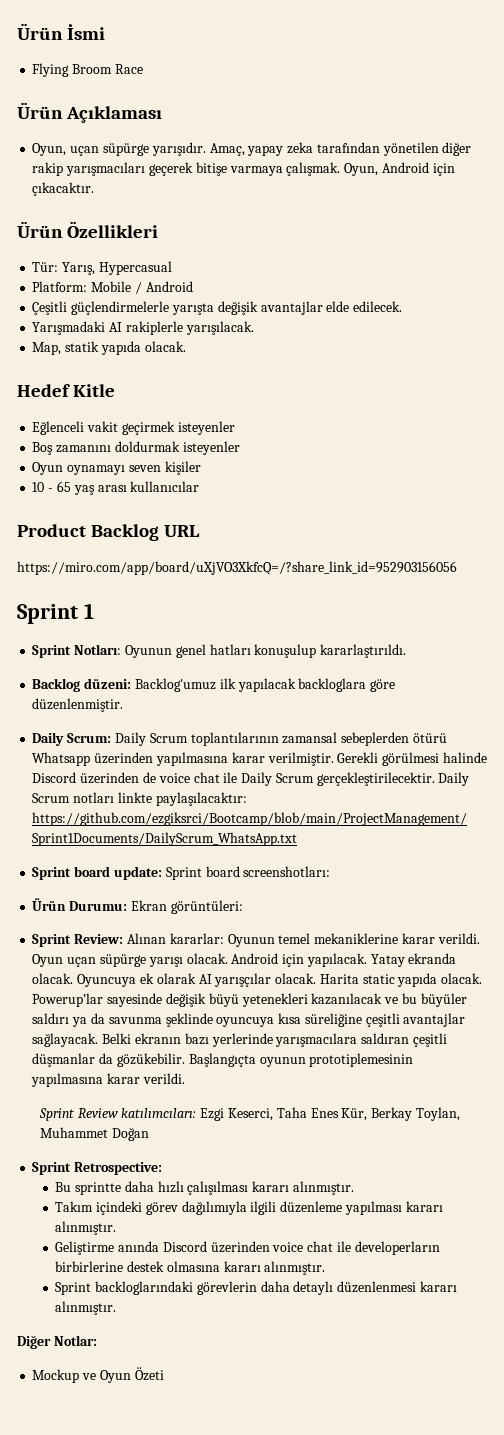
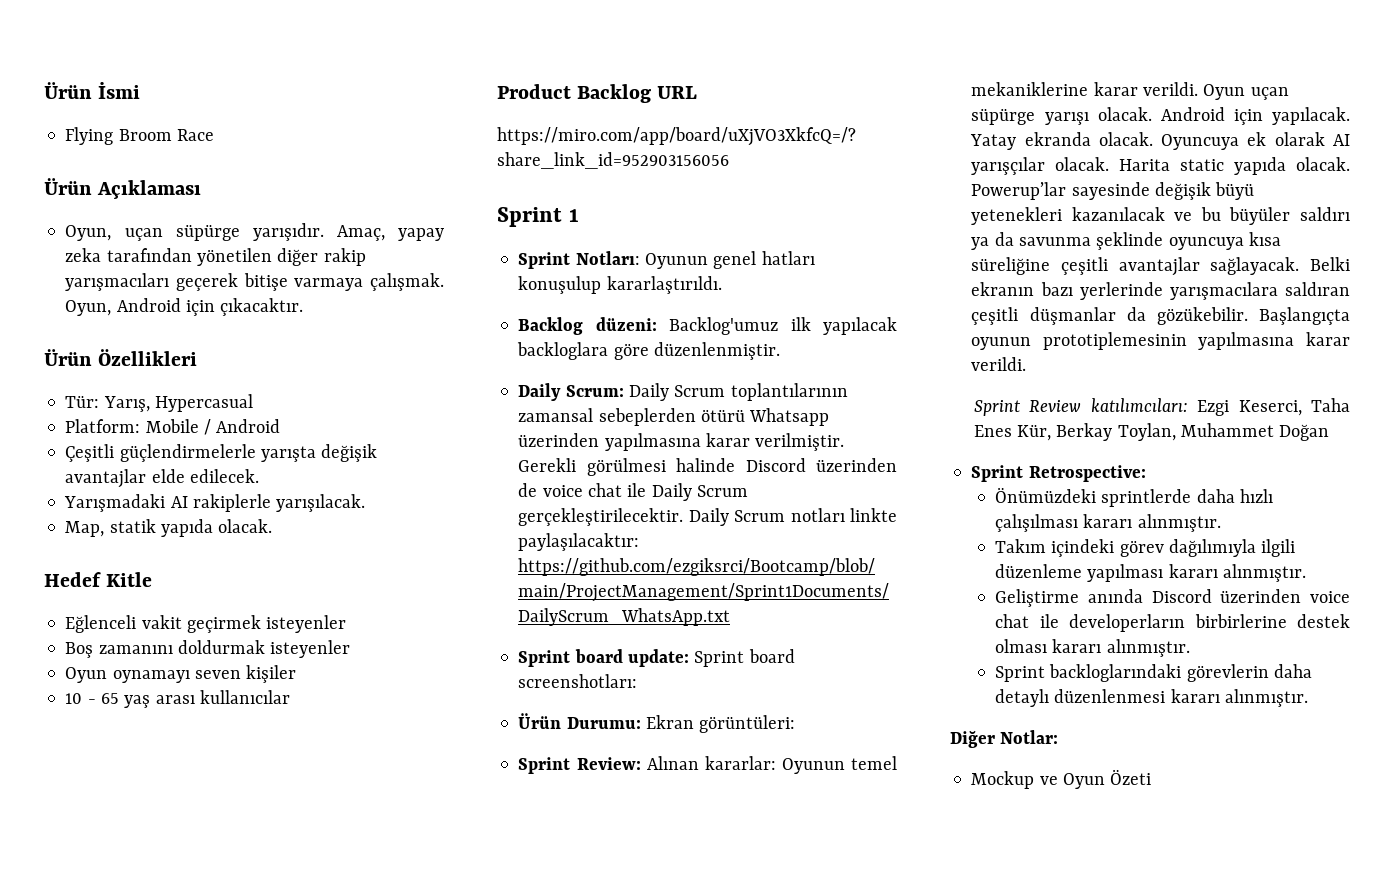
[55,1182,122,1195] Bu sprintte -> [995,487,1192,507] Önümüzdeki sprintlerde
[166,1261,220,1272] olmasına -> [995,639,1048,653] olması

